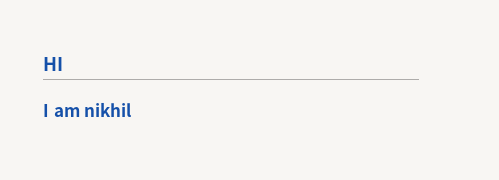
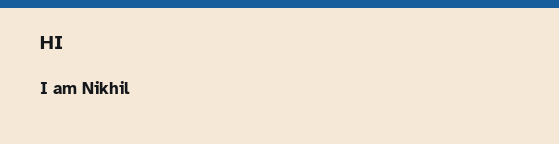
[84,102,132,117] nikhil -> [82,81,130,94] Nikhil

